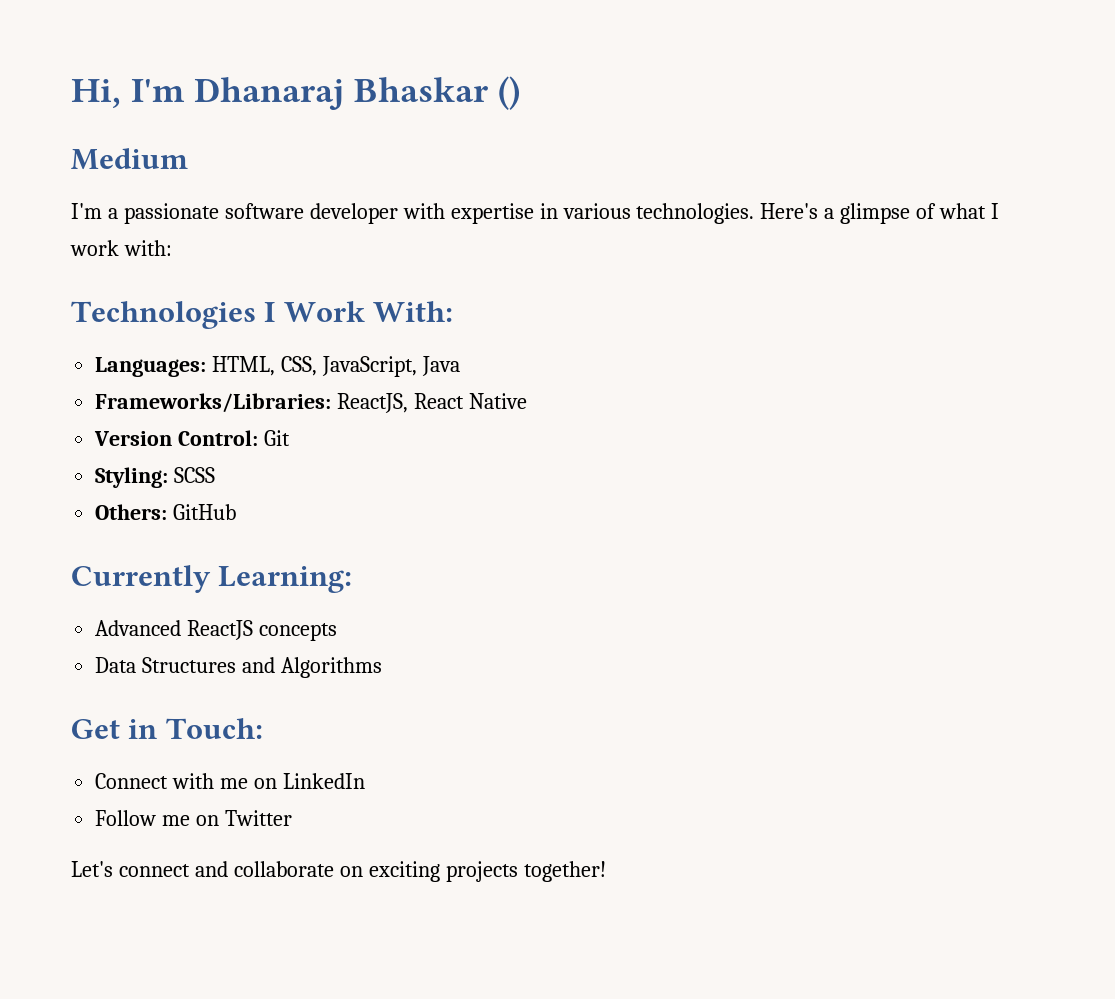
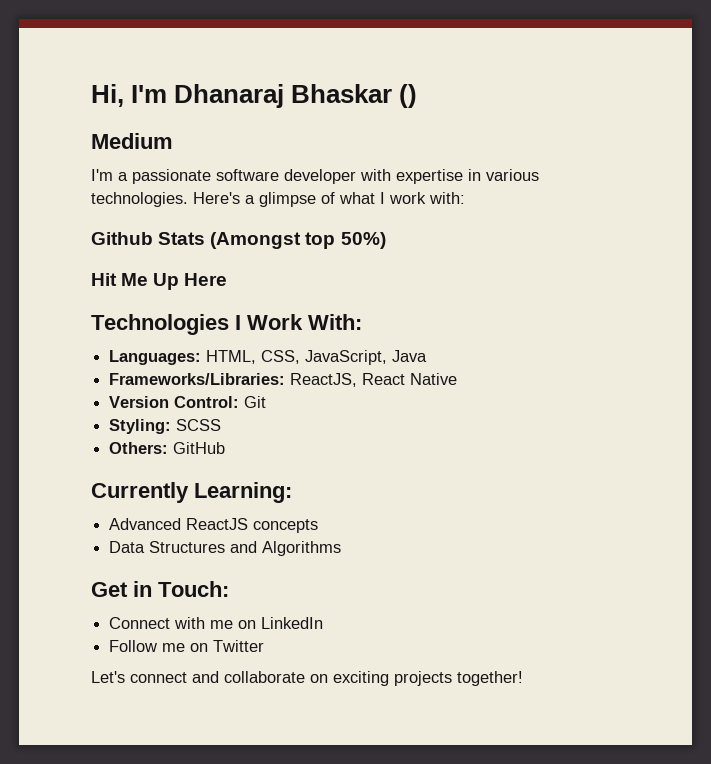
(172, 248) none -> [91,232,386,249] [91,273,228,290] // Github Stats (Amongst top 50%) // Hit Me Up Here

